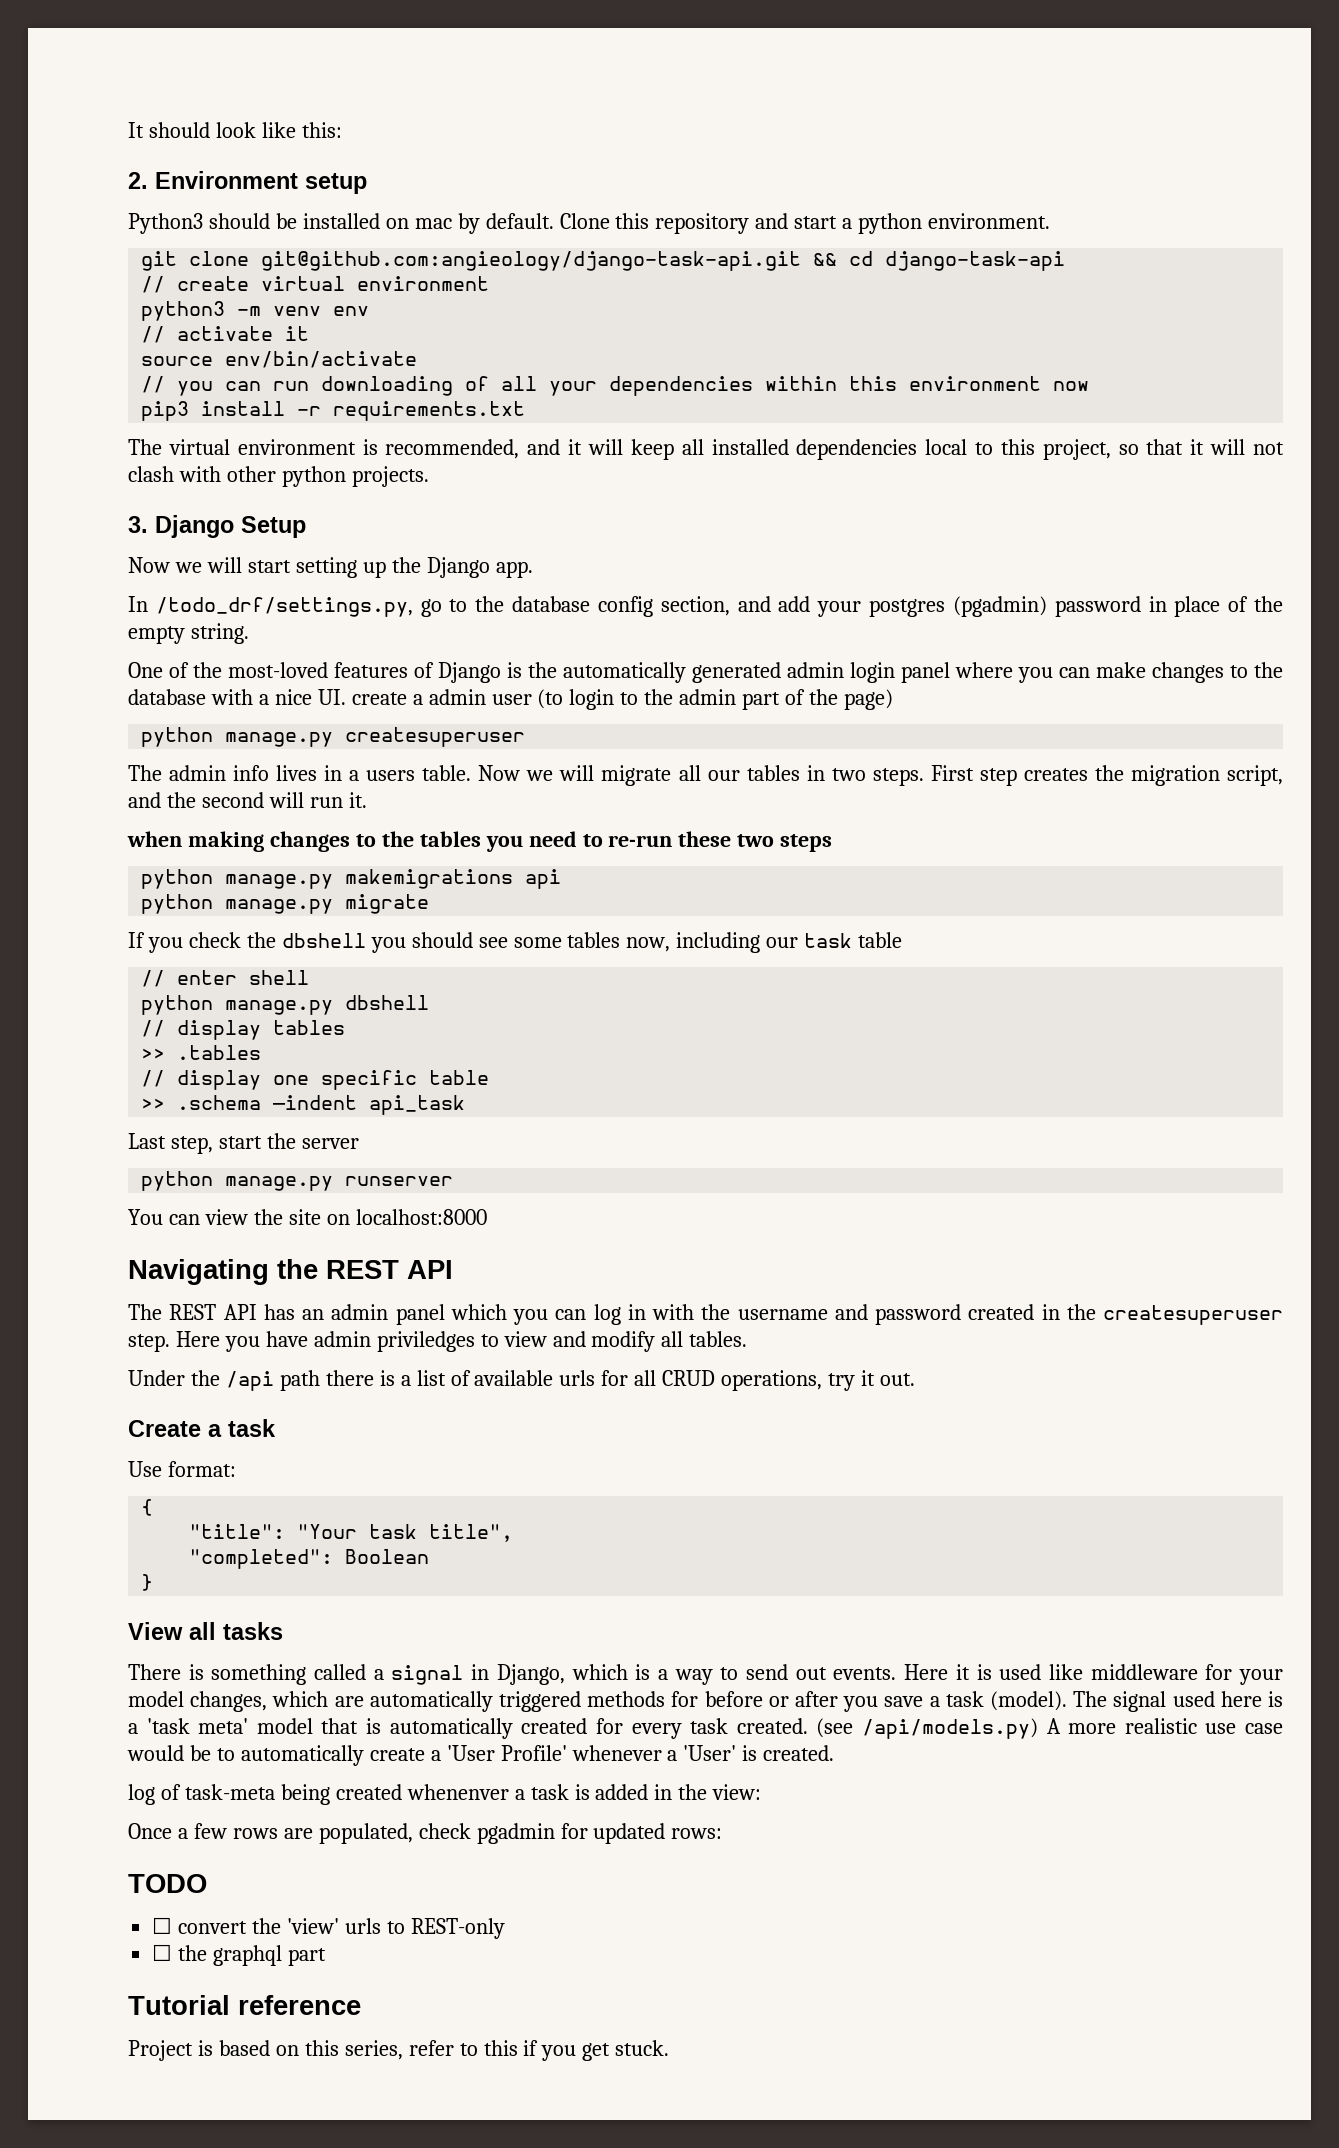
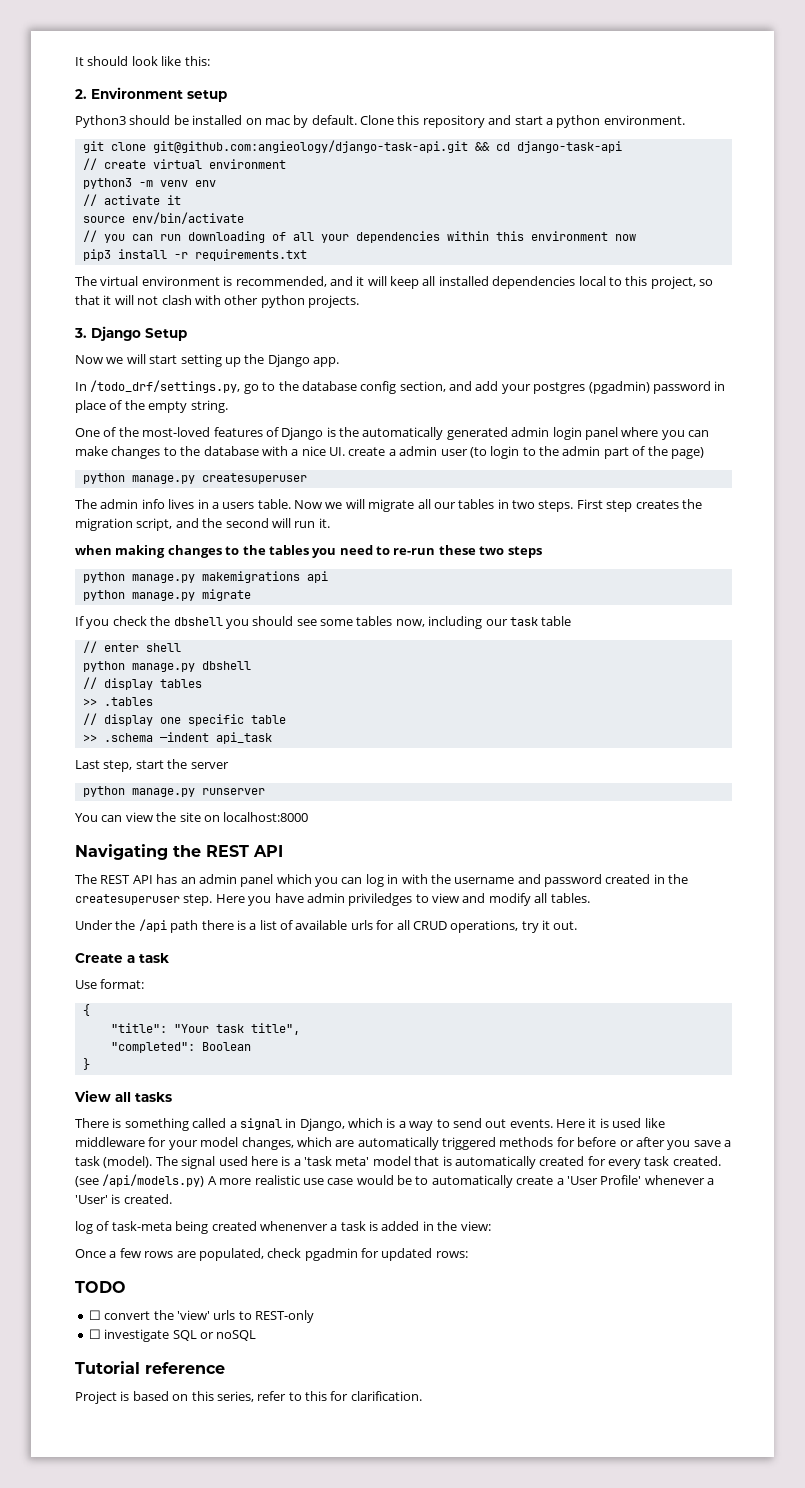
[178,1945,327,1966] the graphql part -> [104,1329,257,1342] investigate SQL or noSQL
[523,2040,670,2061] if you get stuck. -> [330,1391,422,1401] for clarification.

